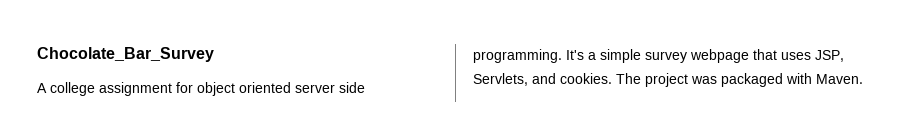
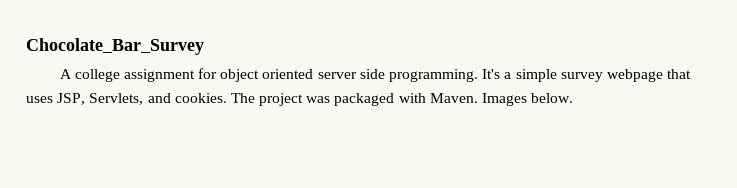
(863, 79) none -> [482,93,574,106] Images below.

